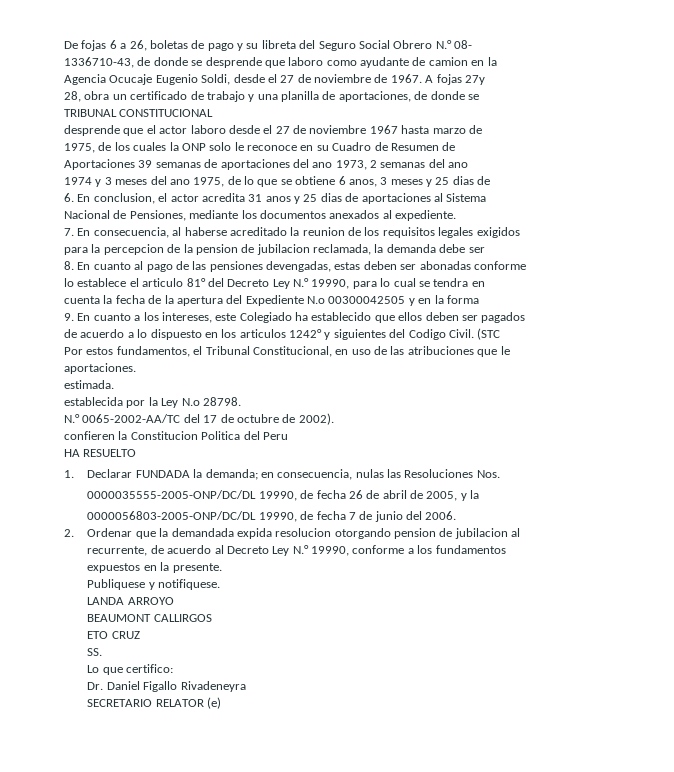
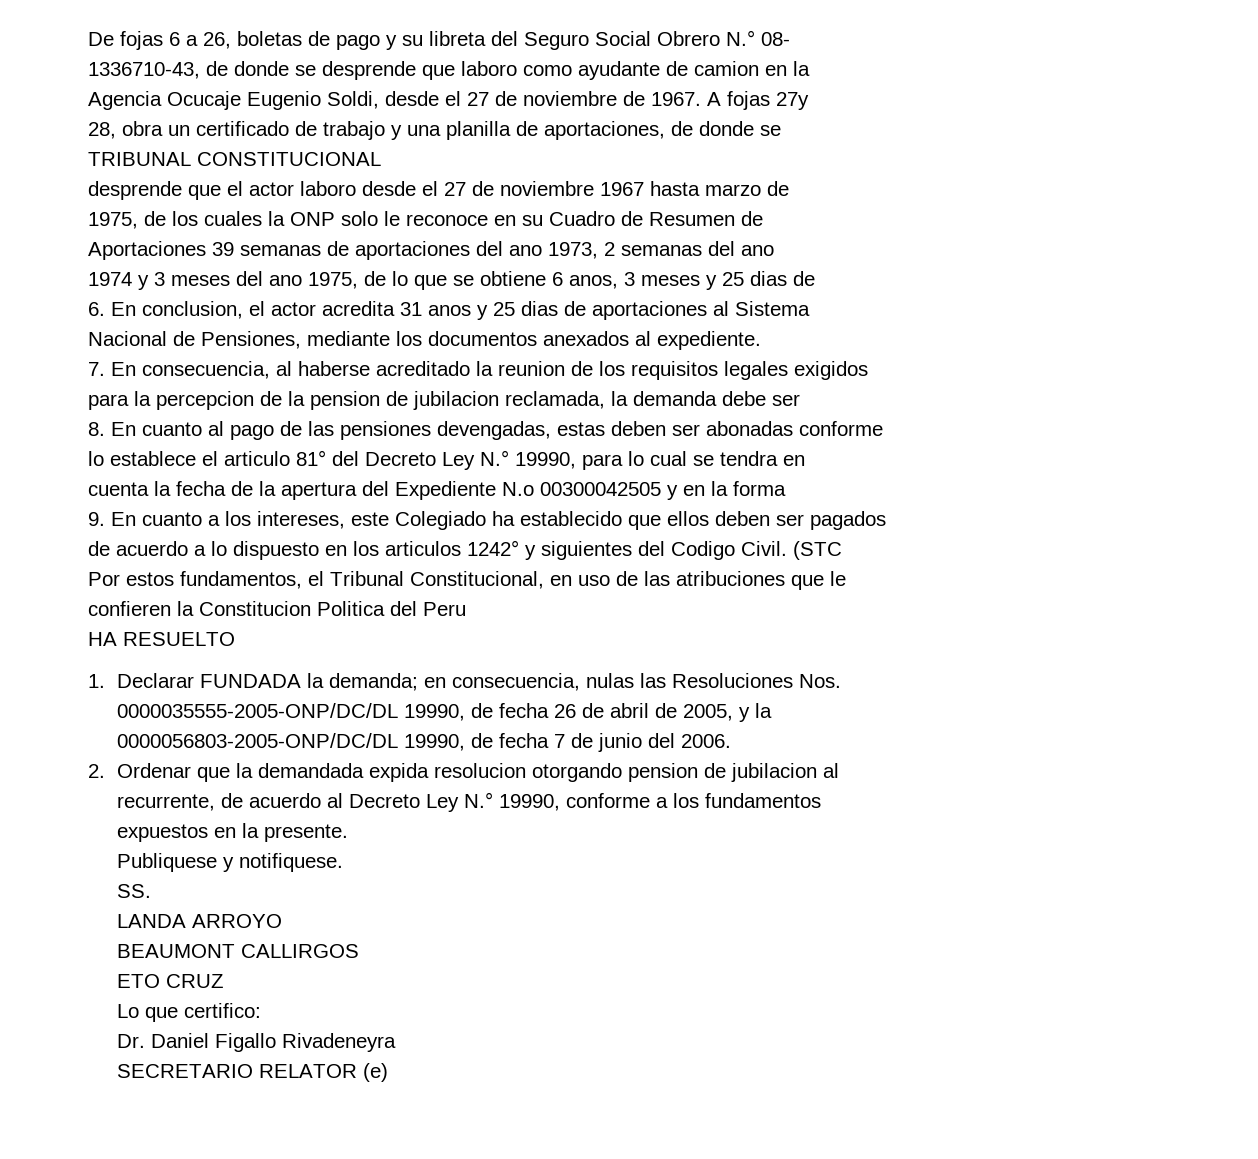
[64,363,136,374] [64,380,114,389] [64,397,241,408] [64,413,334,425] // aportaciones. // estimada. // establecida por la Ley N.o 28798. // N.° 0065-2002-AA/TC del 17 de octubre de 2002). -> (846, 578) none
(221, 584) none -> [117,884,152,898] // SS.
[87,648,103,656] // SS. -> (225, 981) none

